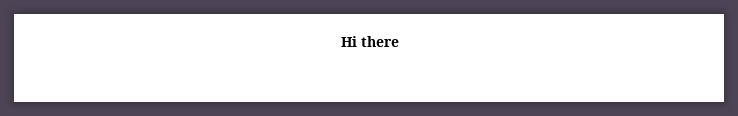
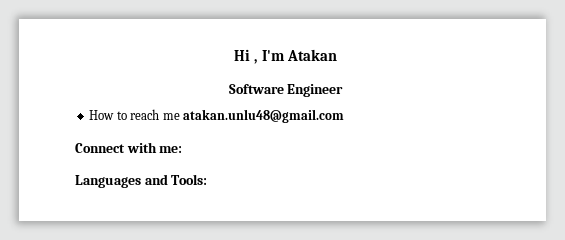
[360,36,399,47] there -> [254,49,337,64] [228,84,344,97] [89,109,345,123] [75,142,183,153] [75,174,208,188] , I'm Atakan // Software Engineer // How to reach me atakan.unlu48@gmail.com // Connect with me: // Languages and Tools:

